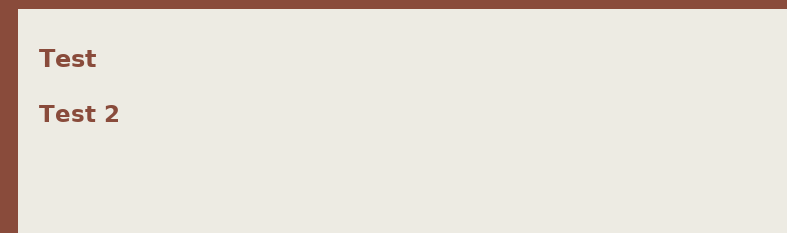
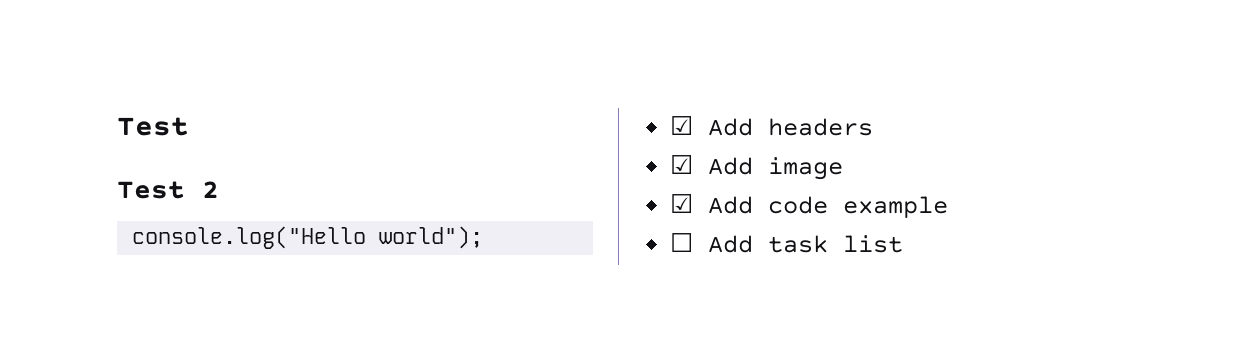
(120, 113) none -> [132,226,484,249] [670,116,874,136] [670,155,844,180] [670,194,949,218] [670,233,904,253] // console.log("Hello world"); // ☑ Add headers // ☑ Add image // ☑ Add code example // ☐ Add task list

